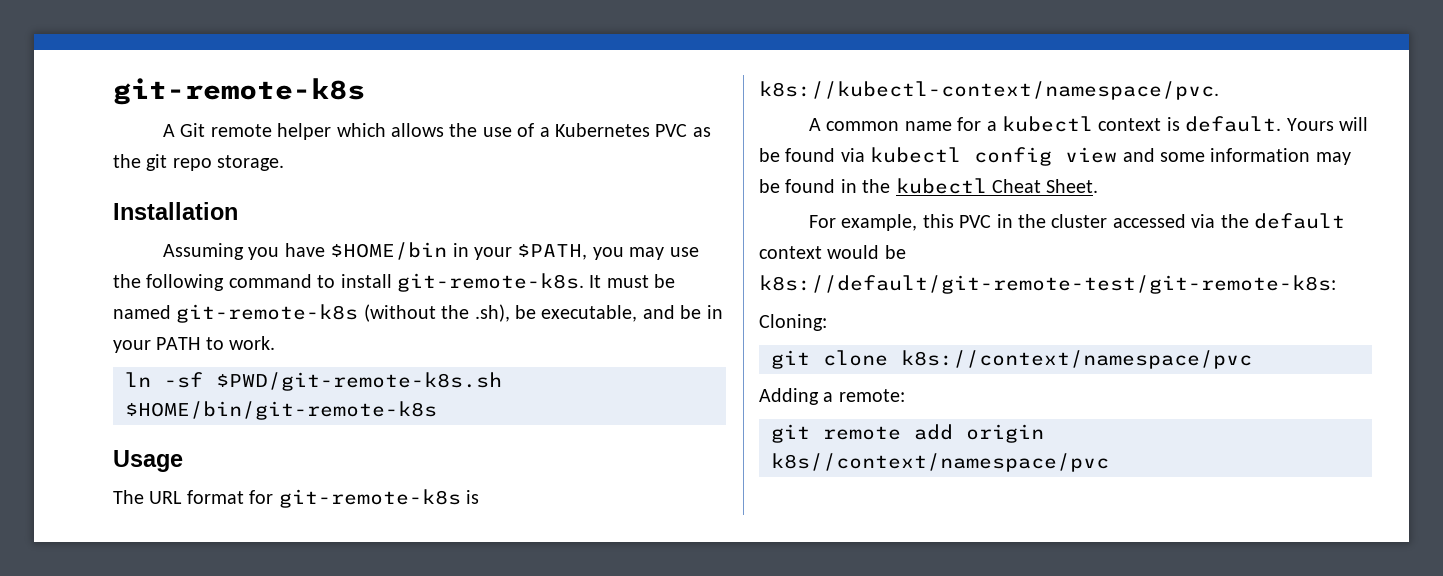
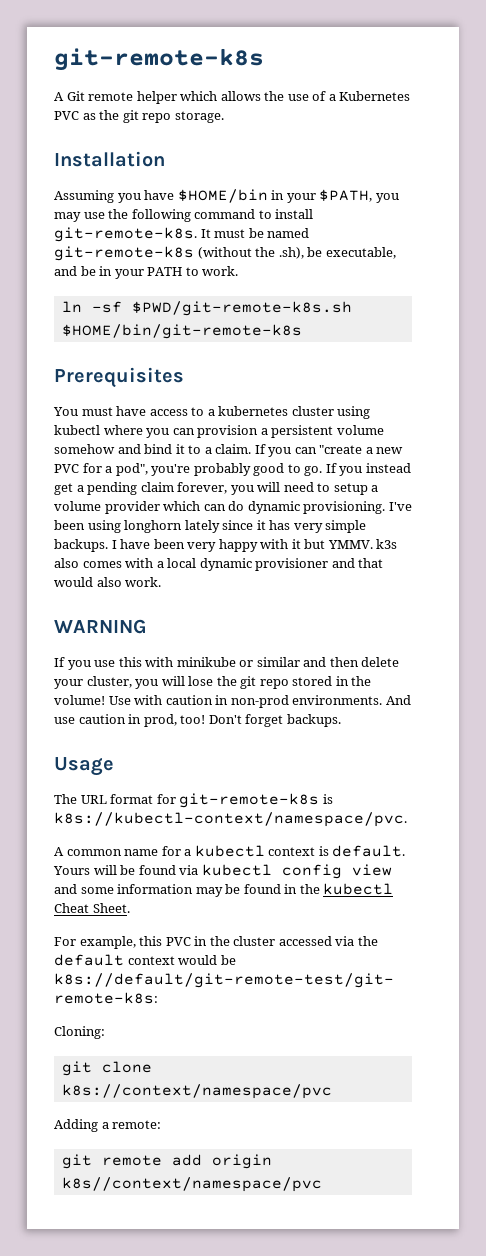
(437, 410) none -> [54,367,184,388] [53,406,371,419] [54,425,384,438] [54,444,404,457] [54,463,411,476] [54,482,379,495] [54,501,412,514] [54,520,367,533] [54,539,398,552] [54,558,384,571] [54,577,162,587] [54,619,147,634] [54,657,400,670] [54,676,372,689] [54,695,411,708] [54,714,341,727] // Prerequisites // You must have access to a kubernetes cluster using kubectl where you can provision a persistent volume somehow and bind it to a claim. If you can "create a new PVC for a pod", you're probably good to go. If you instead get a pending claim forever, you will need to setup a volume provider which can do dynamic provisioning. I've been using longhorn lately since it has very simple backups. I have been very happy with it but YMMV. k3s also comes with a local dynamic provisioner and that would also work. // WARNING // If you use this with minikube or similar and then delete your cluster, you will lose the git repo stored in the volume! Use with caution in non-prod environments. And use caution in prod, too! Don't forget backups.

